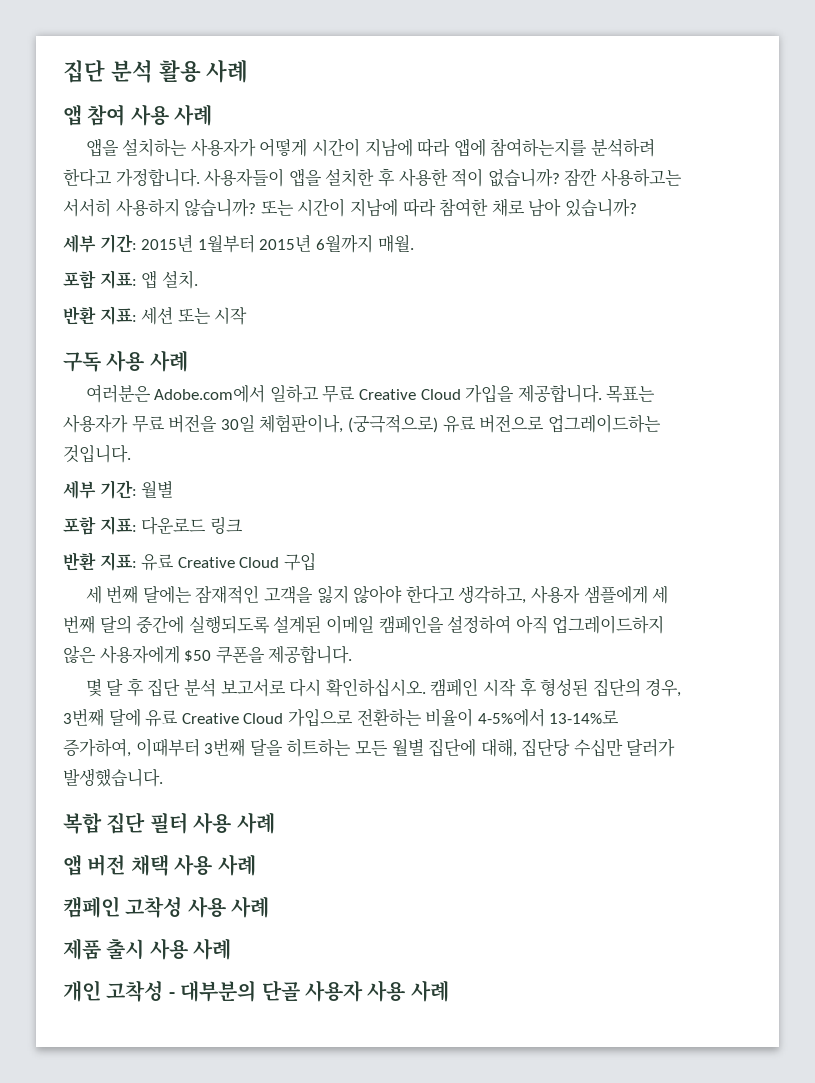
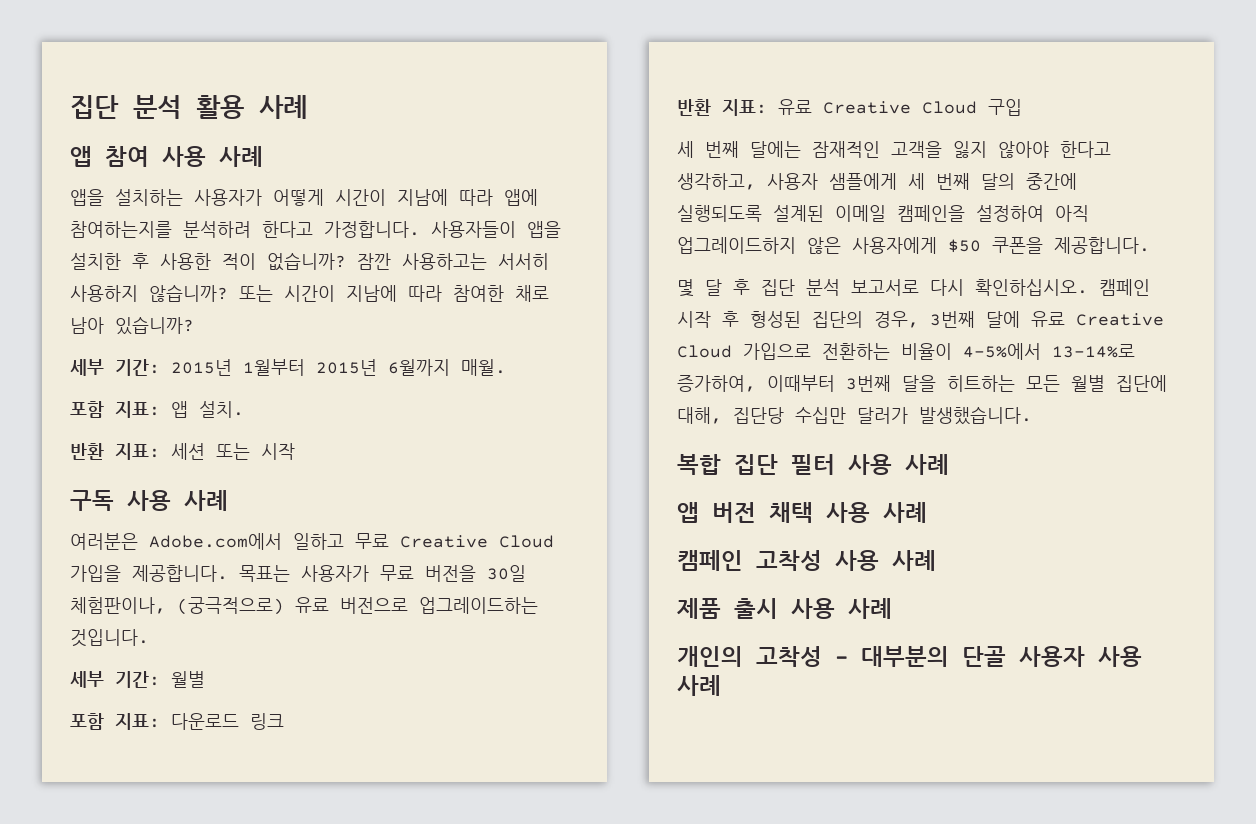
[63,980,101,1002] 개인 -> [677,646,743,667] 개인의

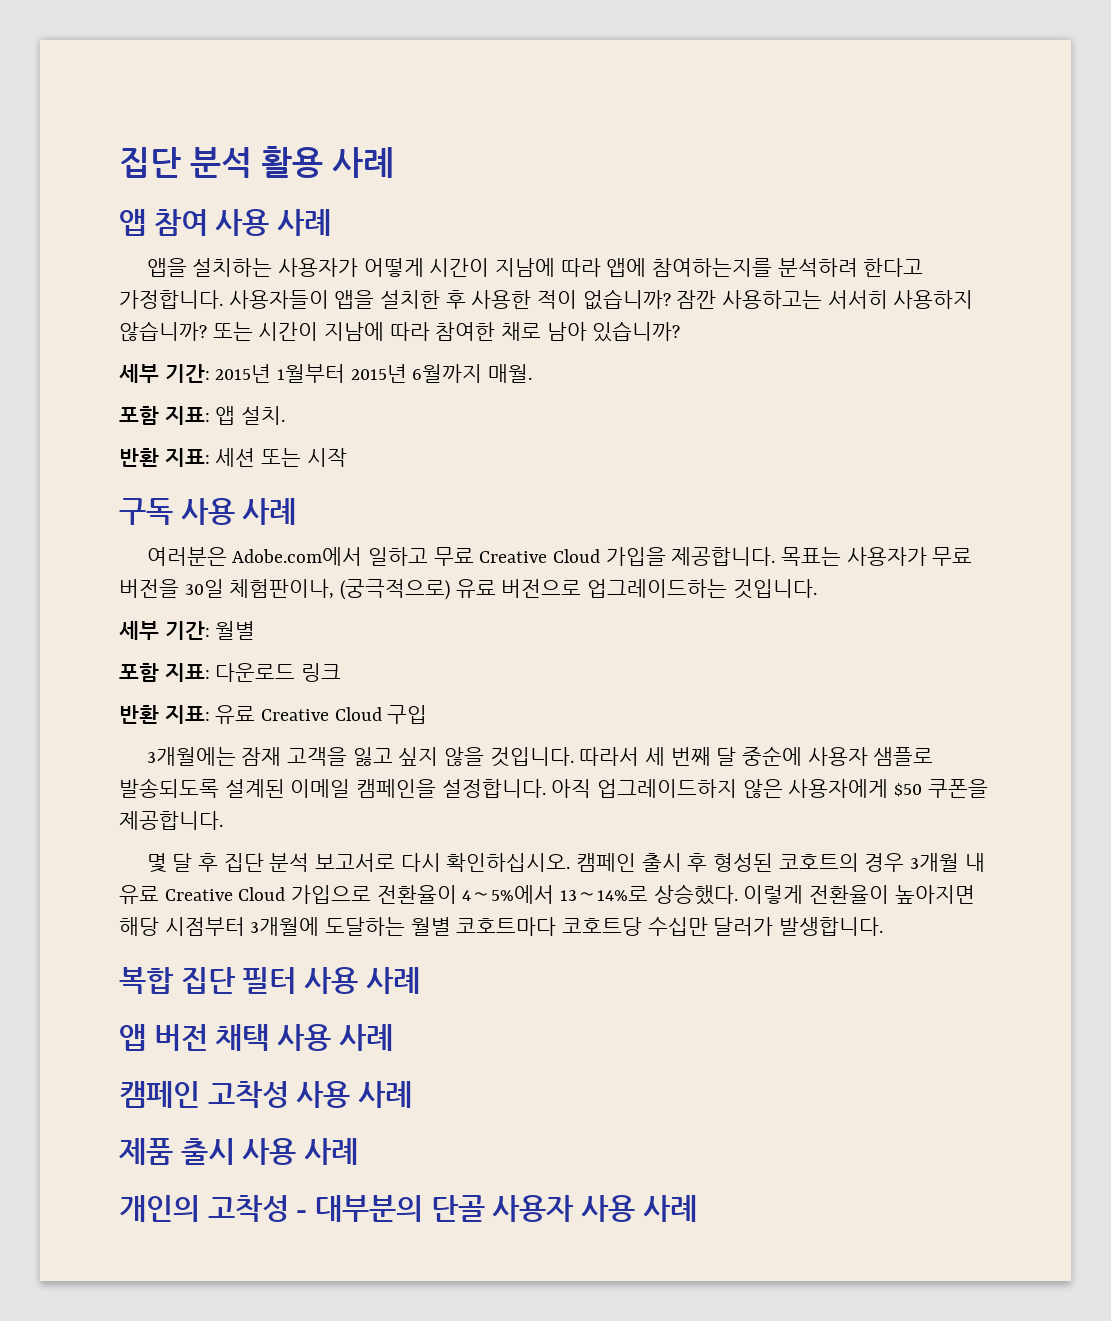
[677,141,1111,158] [677,173,1077,190] [677,205,762,222] 세 번째 달에는 잠재적인 고객을 잃지 않아야 한다고 생각하고, 사용자 샘플에게 세 번째 달의 중간에 실행되도록 -> [146,746,934,767] [119,778,219,798] 3개월에는 잠재 고객을 잃고 싶지 않을 것입니다. 따라서 세 번째 달 중순에 사용자 샘플로 발송되도록
[976,205,1044,222] 설정하여 -> [441,779,546,798] 설정합니다.
[677,311,711,328] 시작 -> [641,853,682,872] 출시
[812,311,1164,328] [677,343,1135,360] [677,375,1167,392] [677,407,784,424] 집단의 경우, 3번째 달에 유료 Creative Cloud 가입으로 전환하는 비율이 4-5%에서 13-14%로 증가하여, 이때부터 3번째 달을 히트하는 모든 월별 집단에 대해, 집단당 -> [778,853,985,872] [119,884,975,905] [119,917,643,936] 코호트의 경우 3개월 내 유료 Creative Cloud 가입으로 전환율이 4∼5%에서 13∼14%로 상승했다. 이렇게 전환율이 높아지면 해당 시점부터 3개월에 도달하는 월별 코호트마다 코호트당
[919,406,1032,425] 발생했습니다. -> [779,917,884,936] 발생합니다.

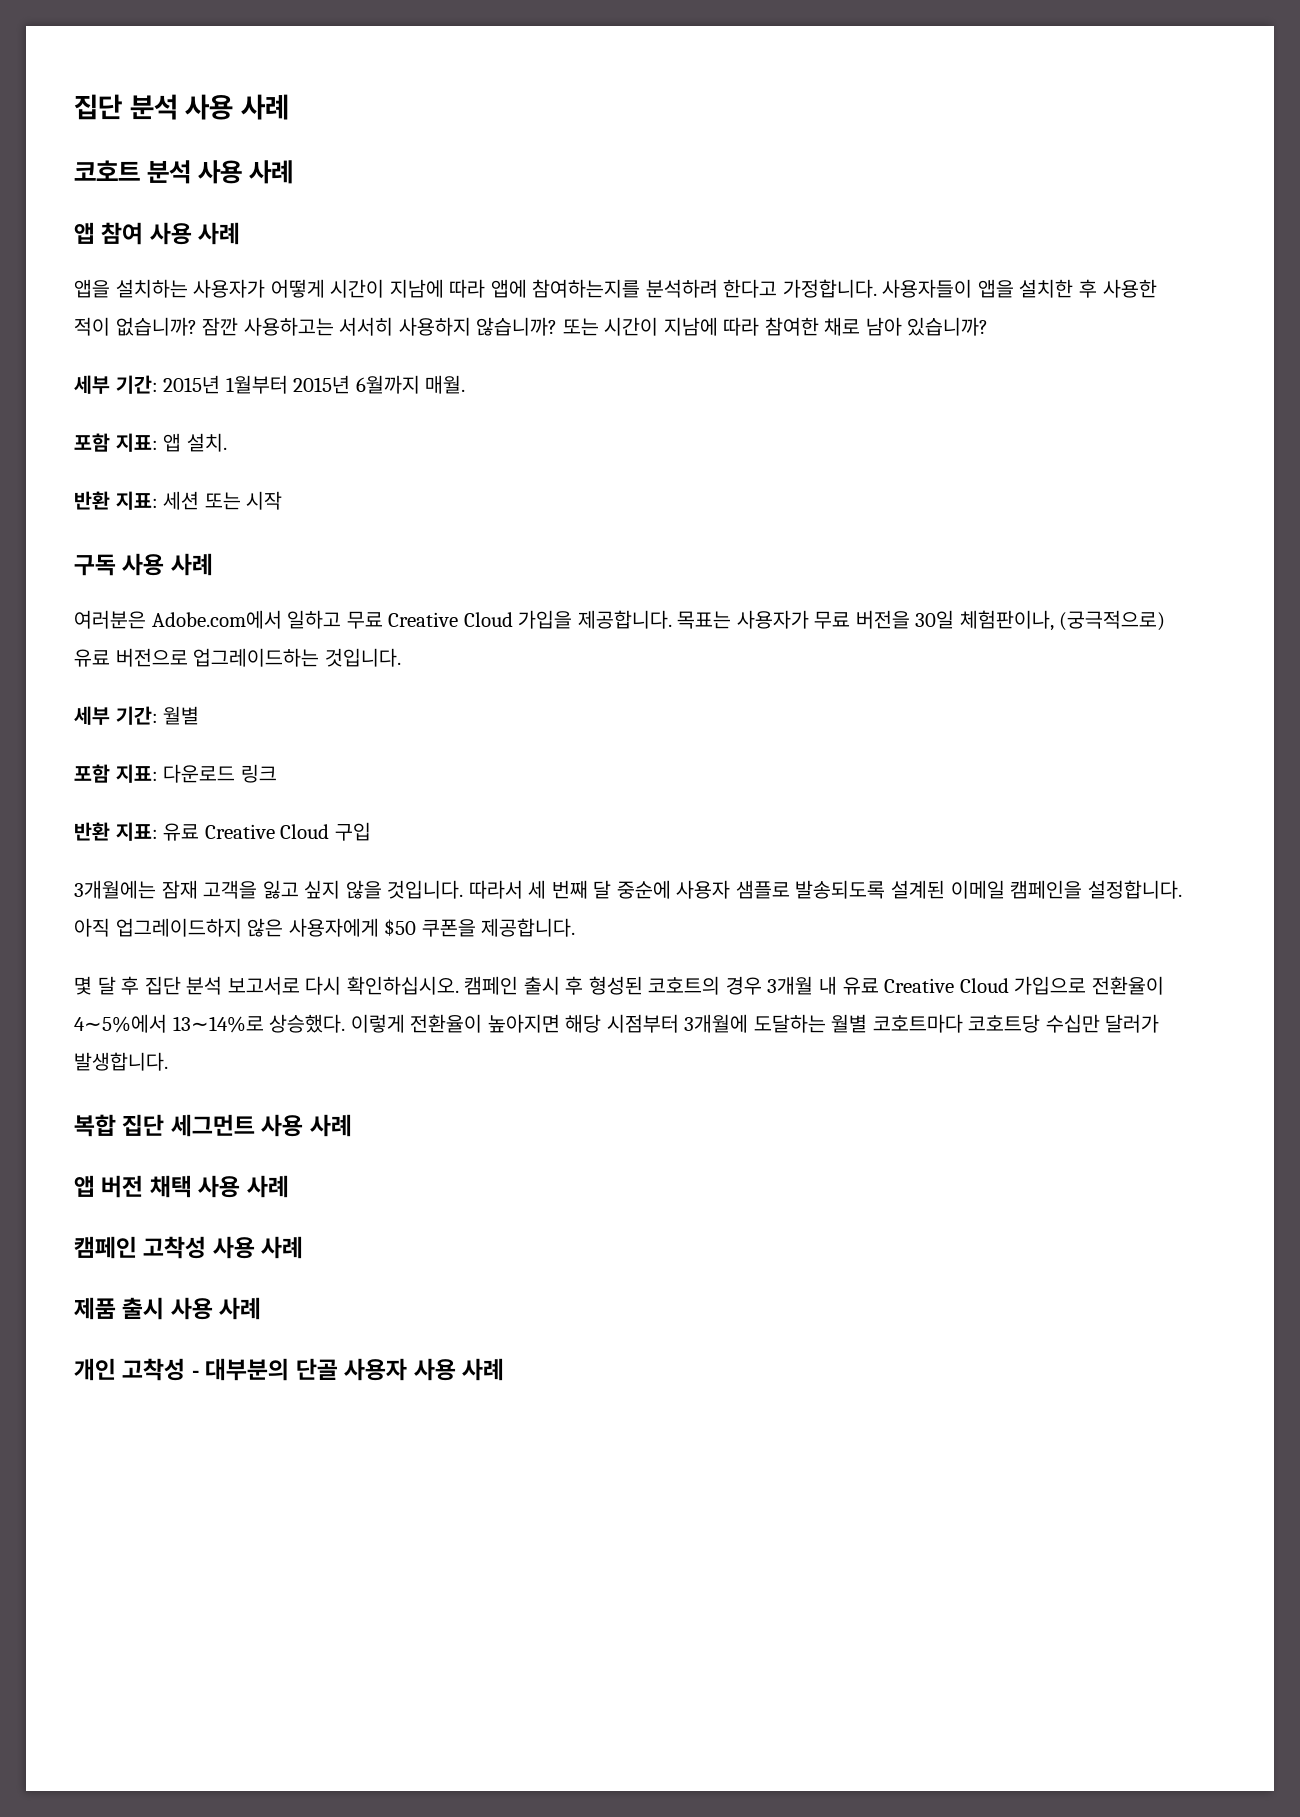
[119,146,323,178] 집단 분석 활용 -> [74,94,289,120] [74,160,243,184] 집단 분석 사용 사례 // 코호트 분석 사용
[242,967,297,994] 필터 -> [170,1114,255,1137] 세그먼트
[119,1195,200,1222] 개인의 -> [74,1358,116,1381] 개인

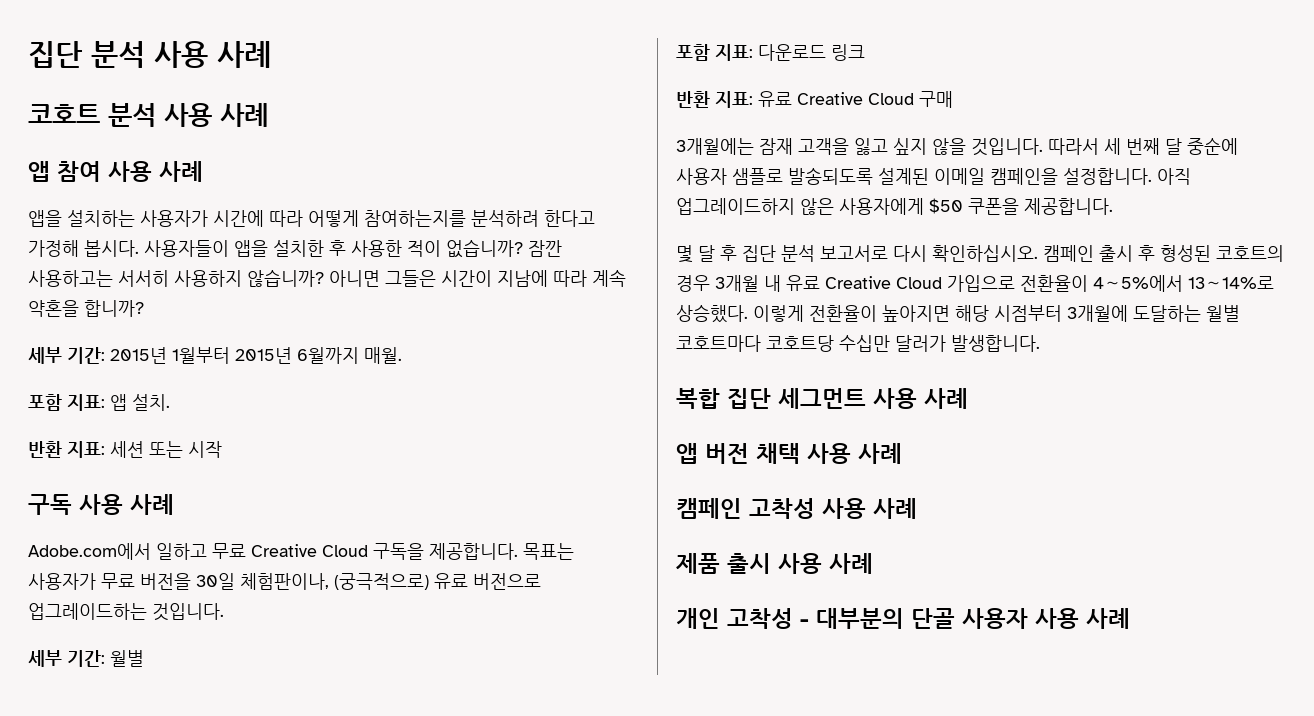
[270,279,527,298] 어떻게 시간이 지남에 따라 앱에 -> [213,210,359,227] 시간에 따라 어떻게
[782,279,877,298] 가정합니다. -> [28,240,139,257] 가정해 봅시다.
[562,317,989,336] 또는 시간이 지남에 따라 참여한 채로 남아 있습니까? -> [329,269,626,287] [28,300,144,317] 아니면 그들은 시간이 지남에 따라 계속 약혼을 합니까?
[74,610,146,629] 여러분은 -> (174, 504) none
[518,610,573,629] 가입을 -> [373,543,424,560] 구독을
[334,822,371,841] 구입 -> [919,91,953,108] 구매

